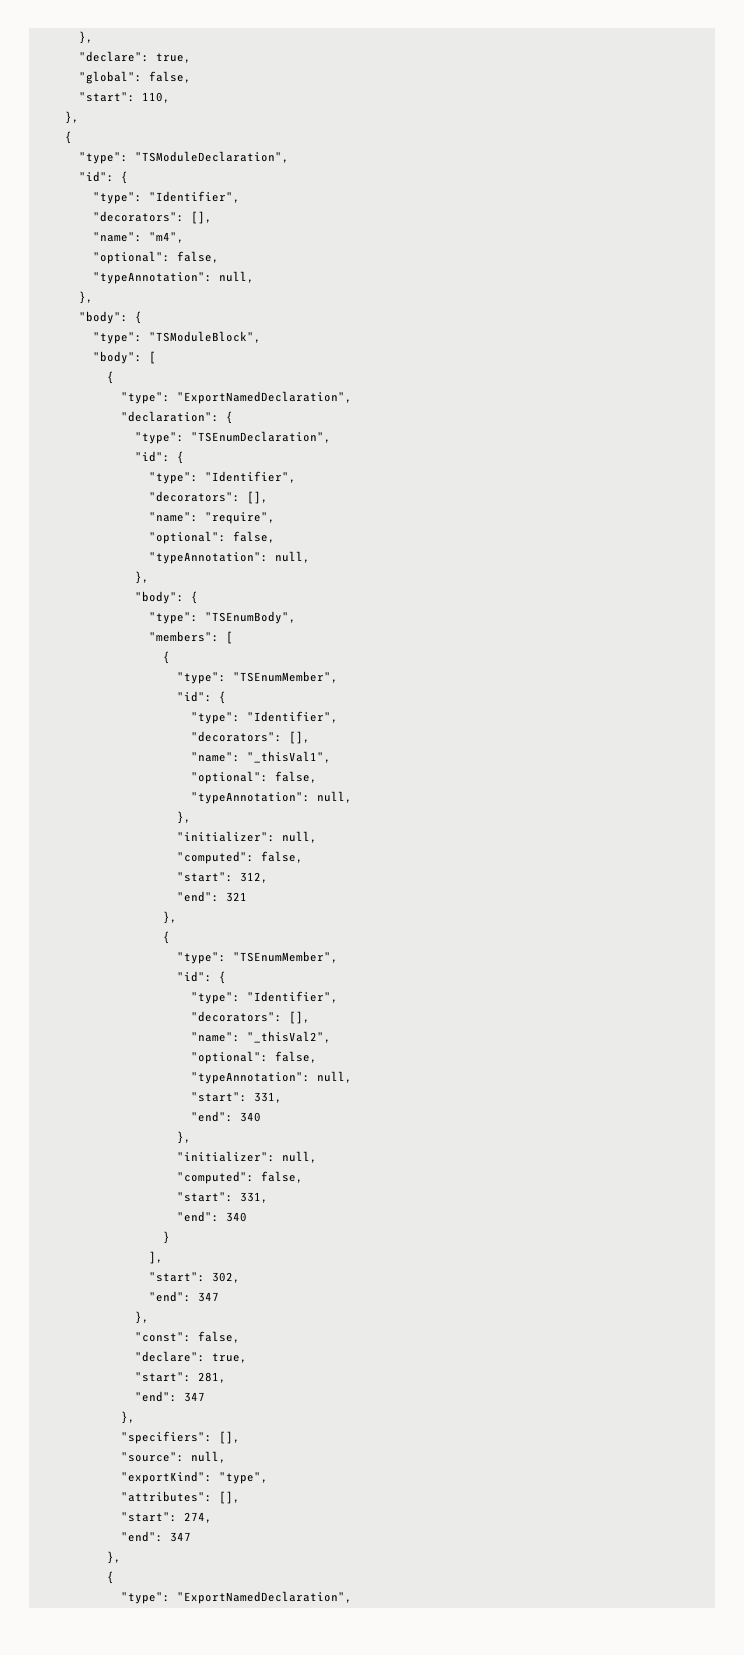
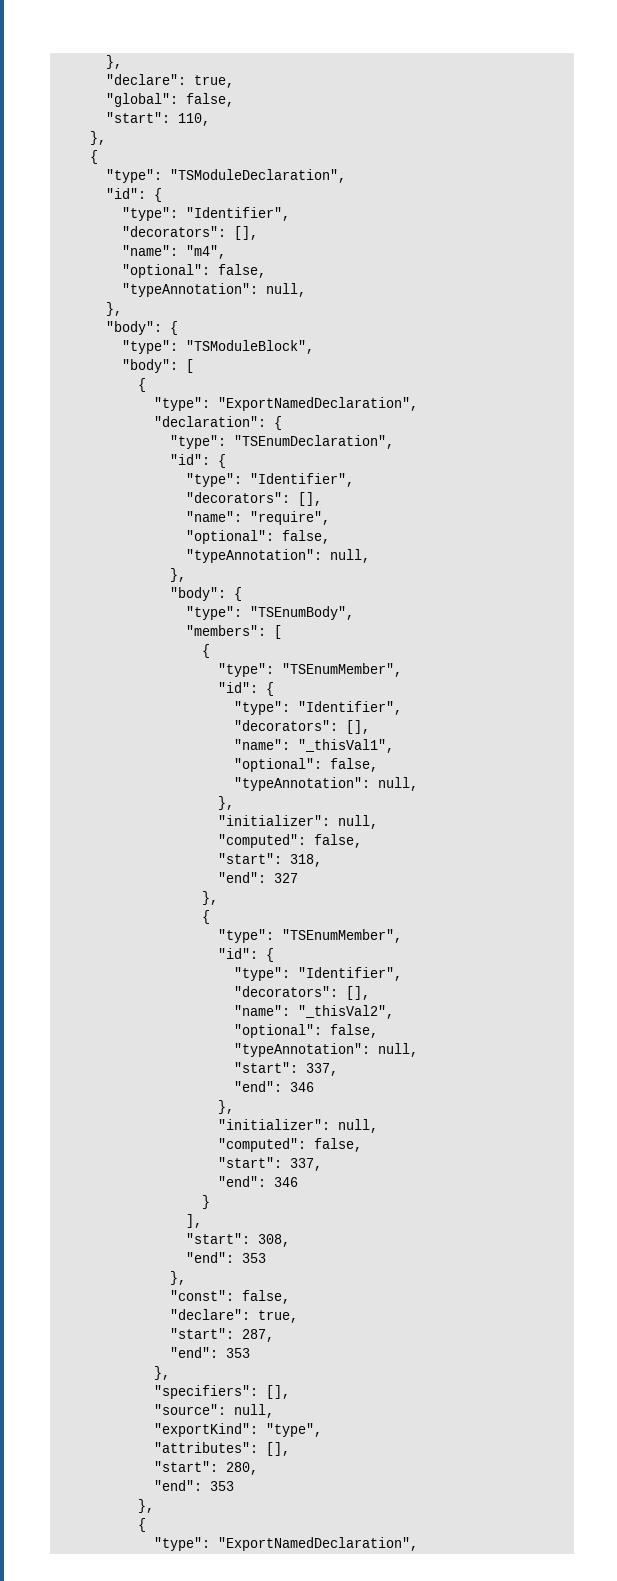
[239,872,268,883] [176,891,247,902] 312, // "end": 321 -> [289,854,322,867] [217,872,298,883] 318, // "end": 327
[253,1092,282,1103] [190,1111,261,1122] [176,1131,191,1144] [176,1151,317,1163] [176,1171,303,1184] [176,1192,268,1203] [176,1211,247,1222] 331, // "end": 340 // }, // "initializer": null, // "computed": false, // "start": 331, // "end": 340 -> [305,1063,338,1076] [233,1081,314,1092] [217,1100,234,1114] [217,1119,378,1133] [217,1138,362,1152] [217,1157,322,1171] [217,1176,298,1187] 337, // "end": 346 // }, // "initializer": null, // "computed": false, // "start": 337, // "end": 346
[211,1272,240,1283] [148,1291,219,1302] 302, // "end": 347 -> [257,1234,290,1247] [185,1252,266,1263] 308, // "end": 353
[197,1372,226,1383] [134,1391,205,1402] 281, // "end": 347 -> [241,1329,274,1342] [169,1347,250,1358] 287, // "end": 353
[183,1512,212,1523] [120,1531,191,1542] 274, // "end": 347 -> [225,1462,258,1475] [153,1480,234,1491] 280, // "end": 353

